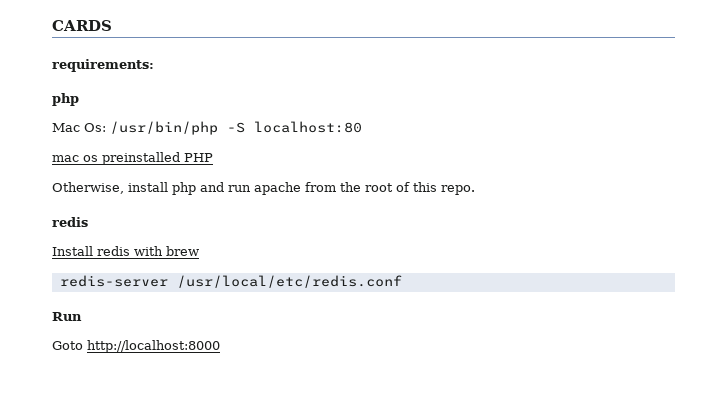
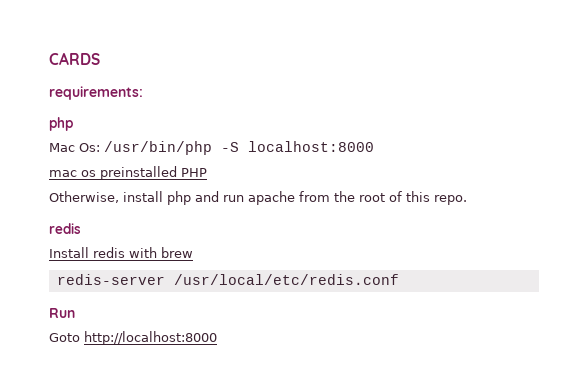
[254,121,362,133] localhost:80 -> [248,141,374,152] localhost:8000

